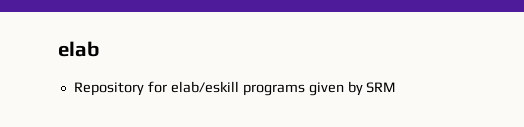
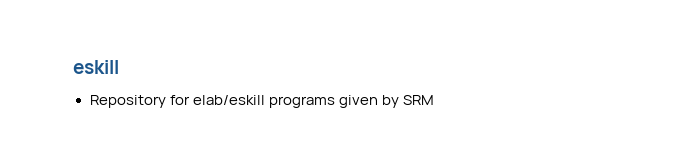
[58,41,100,57] elab -> [73,60,119,74] eskill

